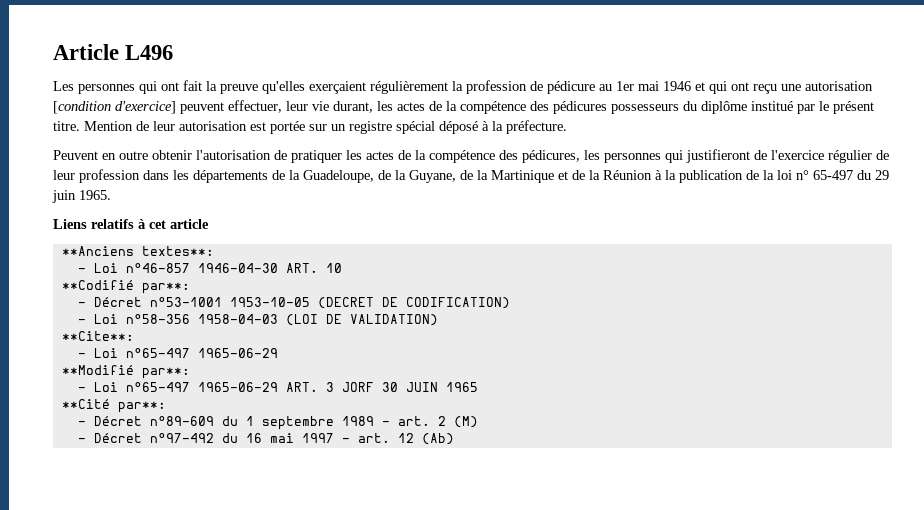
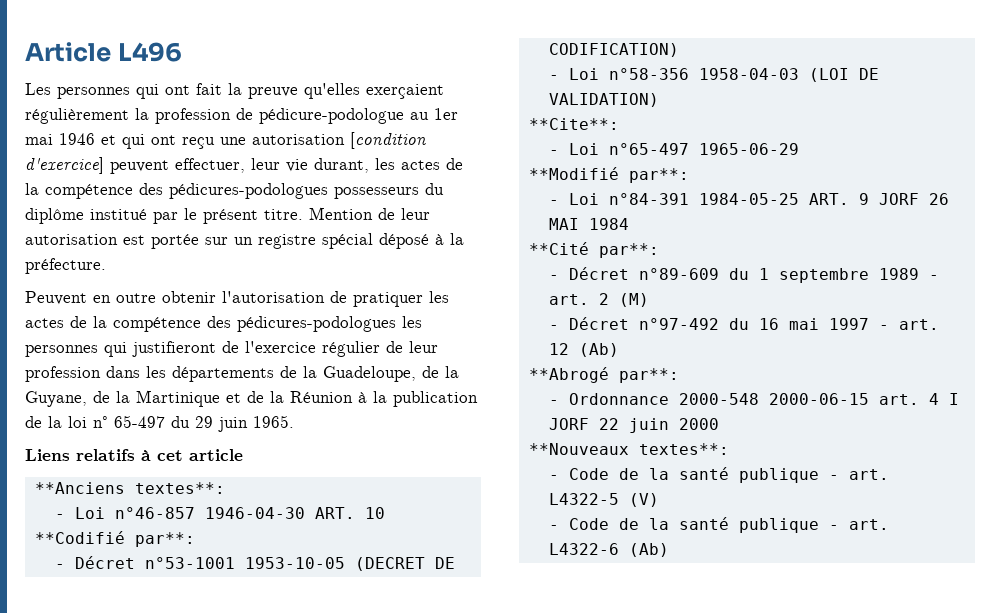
[547,81,595,94] pédicure -> [259,108,404,124] pédicure-podologue
[553,101,607,114] pédicures -> [169,183,328,199] pédicures-podologues
[522,150,580,163] pédicures, -> [237,316,396,332] pédicures-podologues
[125,382,478,392] n°65-497 1965-06-29 ART. 3 JORF 30 JUIN 1965 -> [608,193,949,205] [548,218,629,230] n°84-391 1984-05-25 ART. 9 JORF 26 MAI 1984
(454, 439) none -> [528,367,679,383] [548,393,959,405] [548,418,719,433] [528,443,729,455] [548,467,889,483] [548,493,659,507] [548,517,889,533] [548,543,669,557] // **Abrogé par**: // - Ordonnance 2000-548 2000-06-15 art. 4 I JORF 22 juin 2000 // **Nouveaux textes**: // - Code de la santé publique - art. L4322-5 (V) // - Code de la santé publique - art. L4322-6 (Ab)

